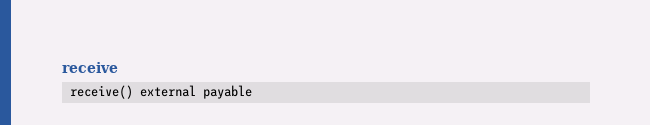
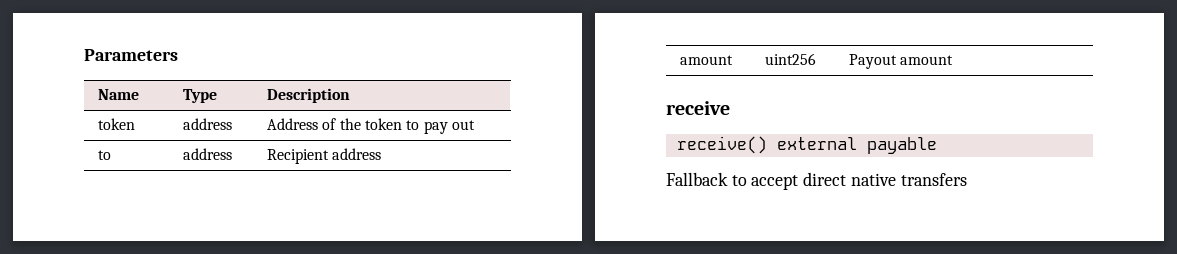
[62,62,118,73] [69,85,252,99] receive // receive() external payable -> [84,49,178,61] [97,89,139,100] [182,89,217,103] [266,88,350,103] [97,118,135,130] [182,118,232,130] [266,118,475,134] [97,150,111,160] [182,148,232,160] [266,148,382,164] [679,55,733,65] [764,53,816,65] [848,54,954,69] [666,101,730,115] [676,136,937,154] [666,172,967,190] Parameters // Name | Type | Description // token | address | Address of the token to pay out // to | address | Recipient address // amount | uint256 | Payout amount // receive // receive() external payable // Fallback to accept direct native transfers

